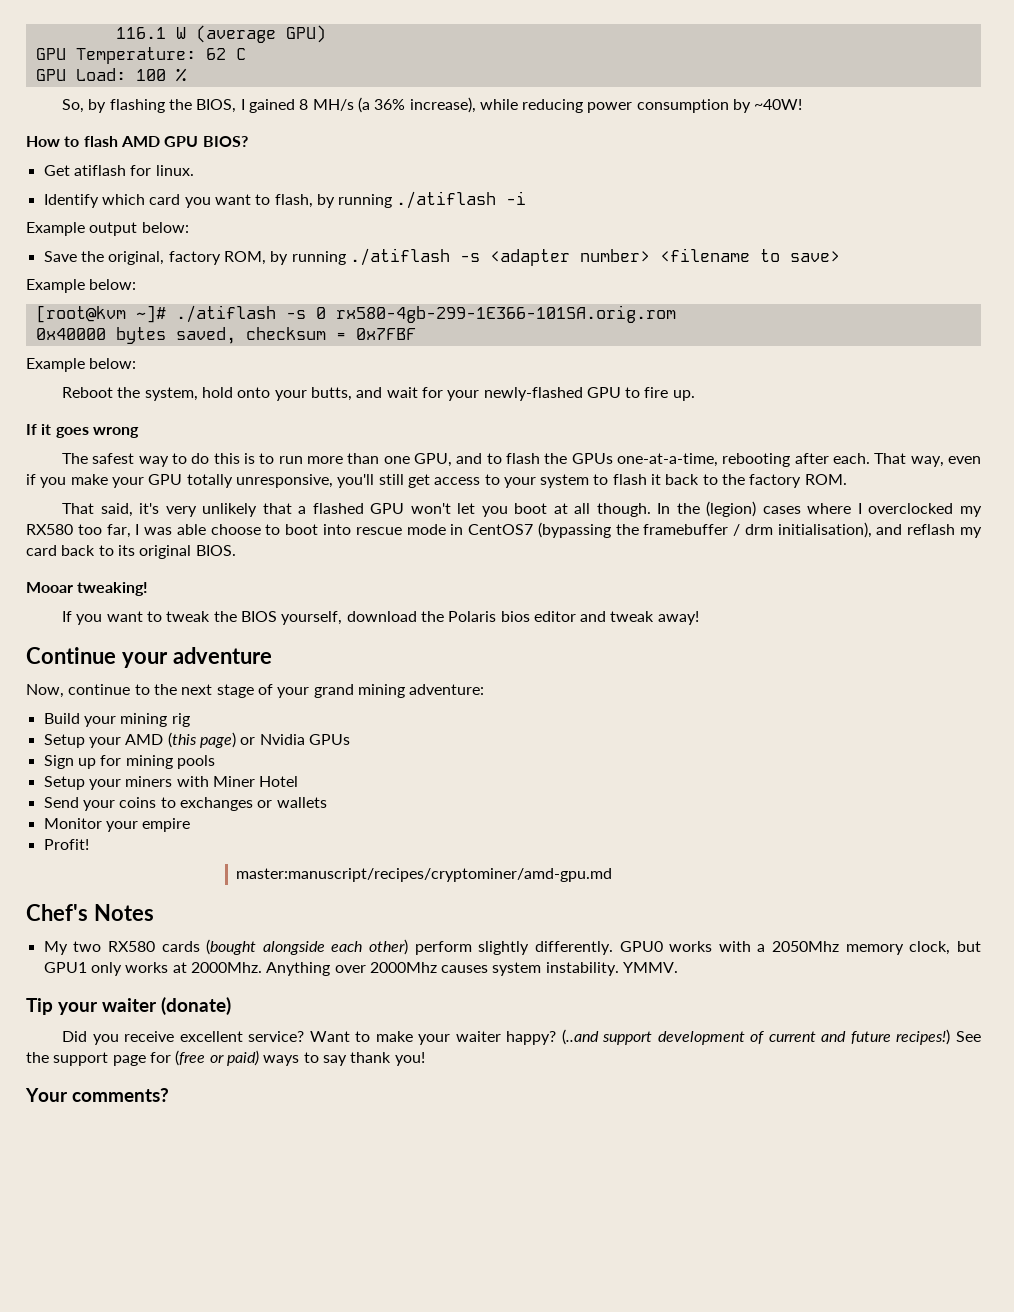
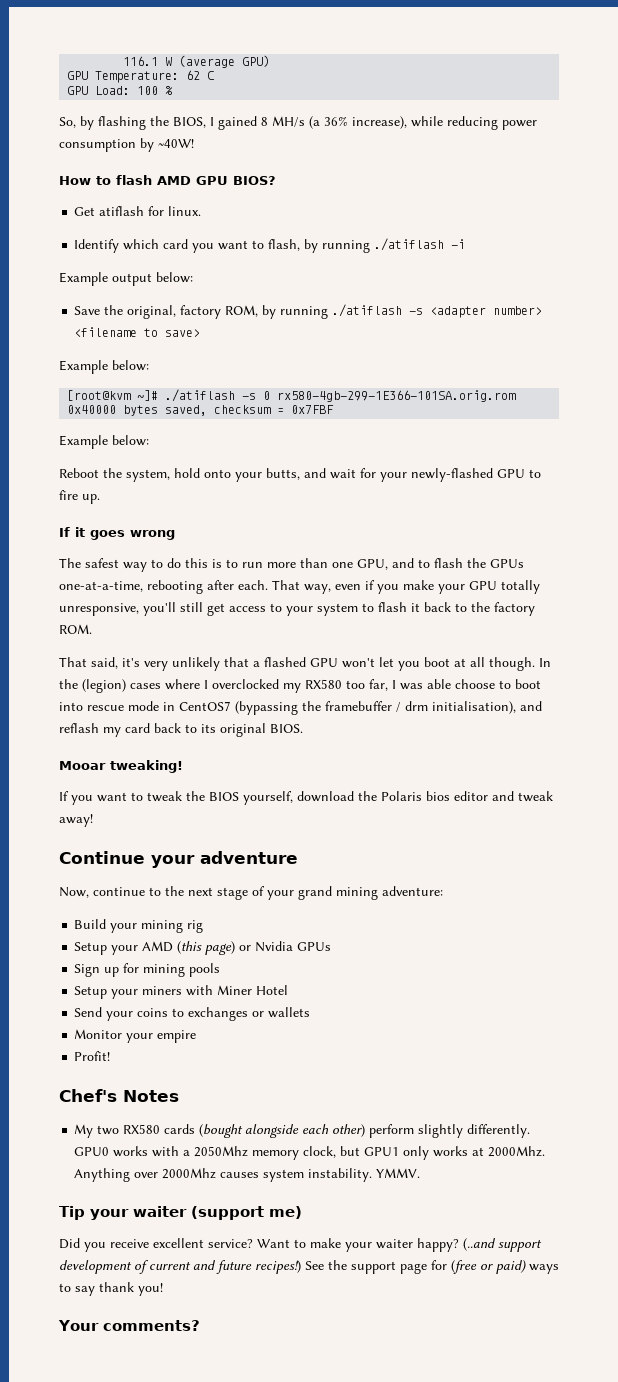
[236,868,613,882] // master:manuscript/recipes/cryptominer/amd-gpu.md -> (111, 1056) none
[161,997,231,1015] (donate) -> [191,1206,302,1220] (support me)

